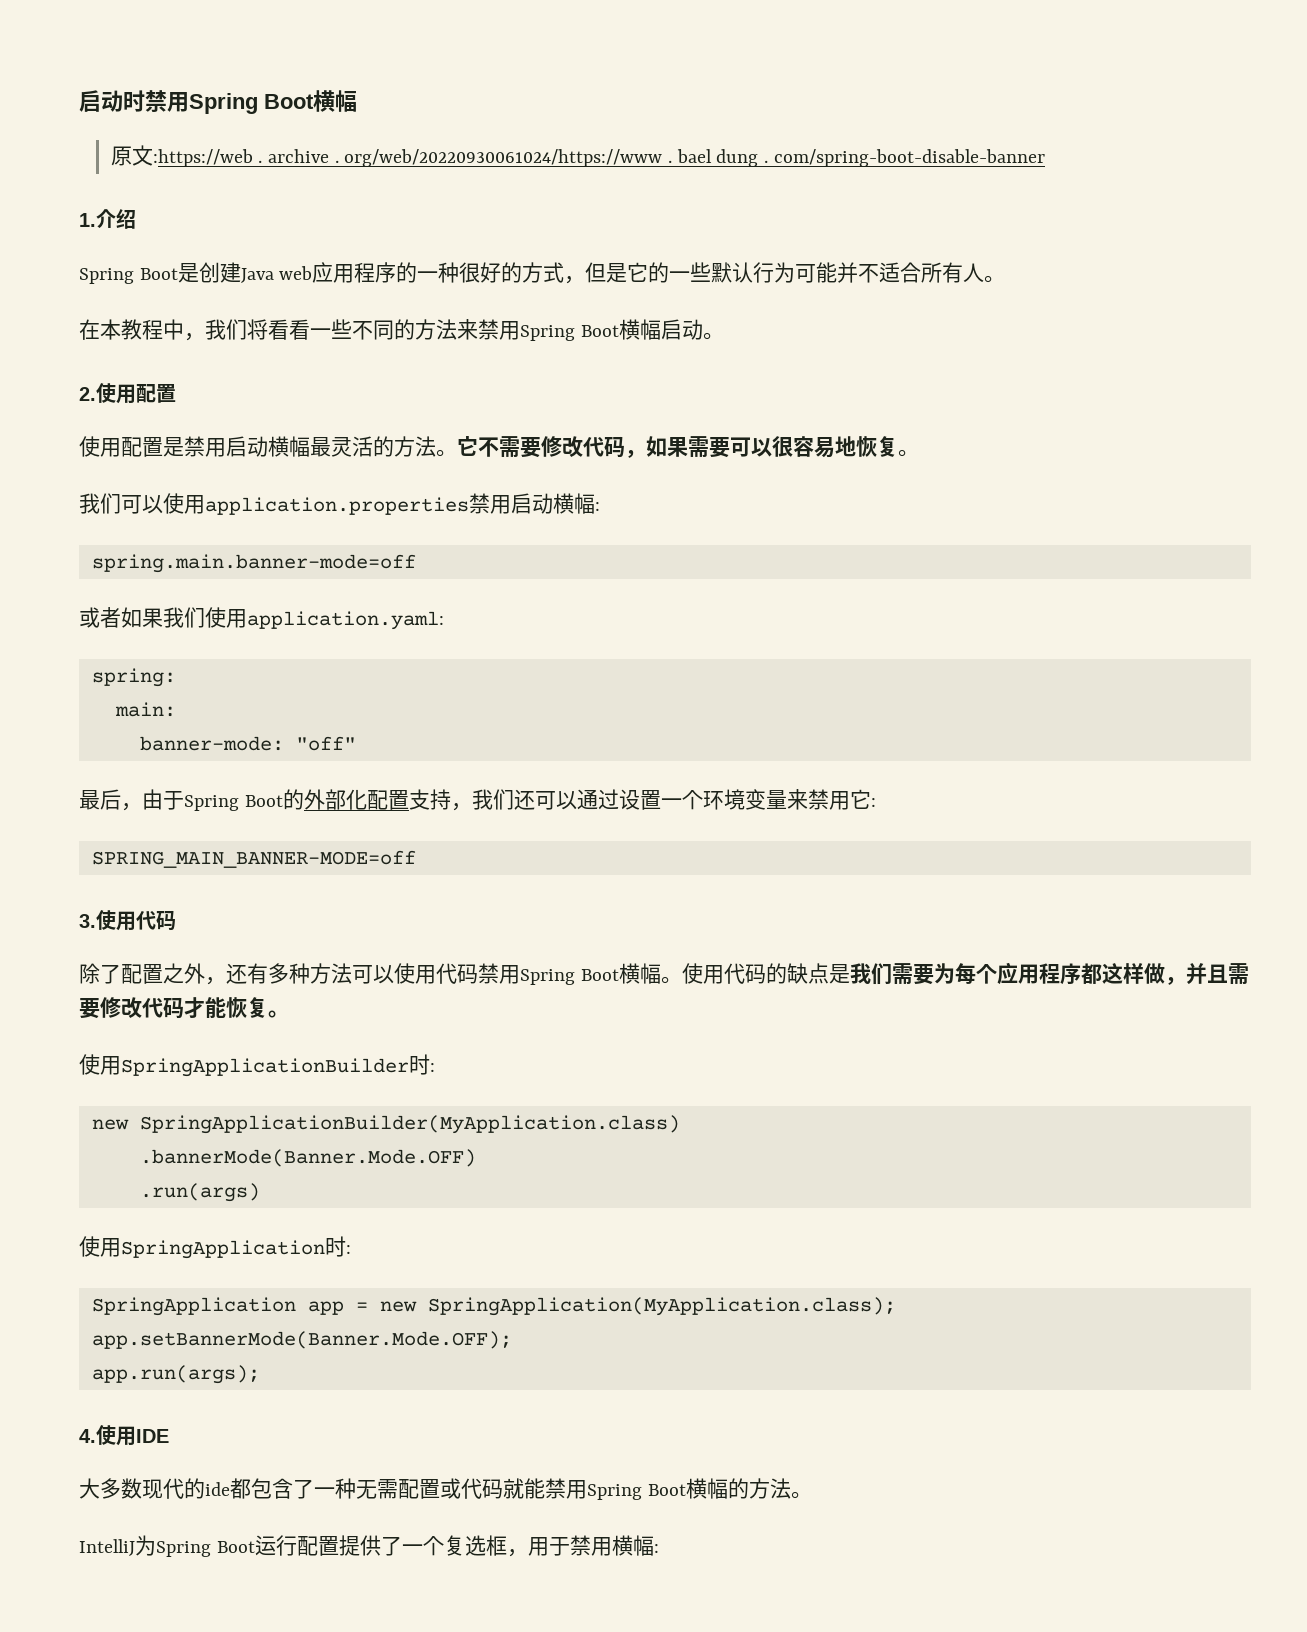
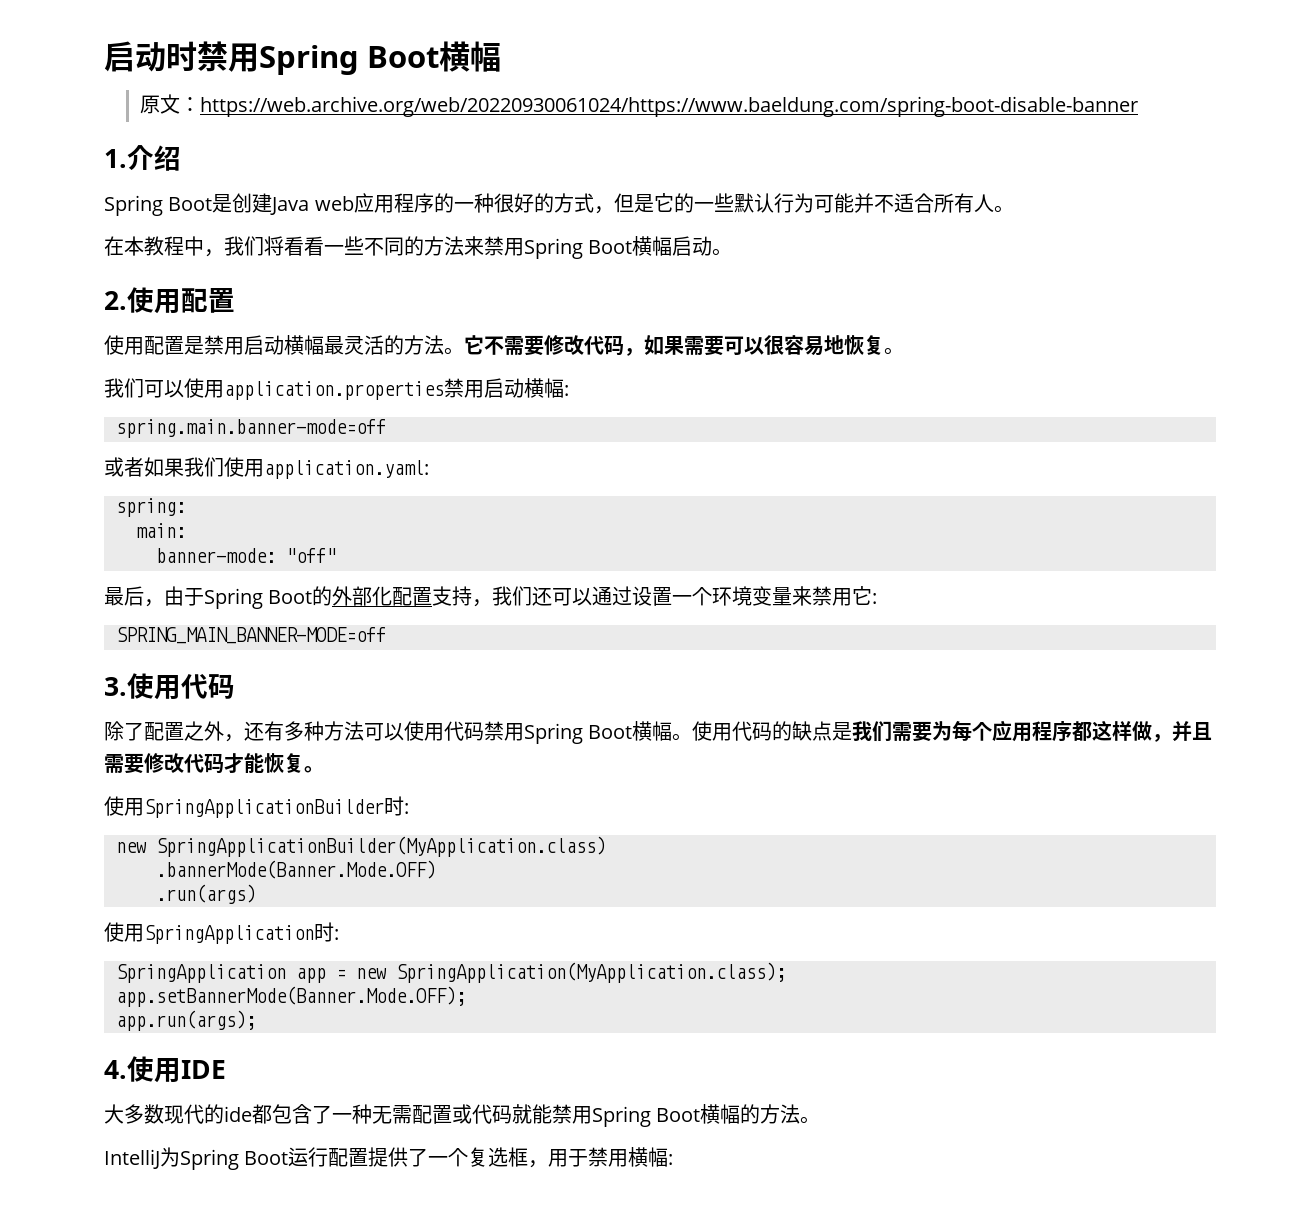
[152,149,1045,167] :https://web . archive . org/web/20220930061024/https://www . bael dung . com/spring-boot-disable-banner -> [180,96,1139,117] ：https://web.archive.org/web/20220930061024/https://www.baeldung.com/spring-boot-disable-banner

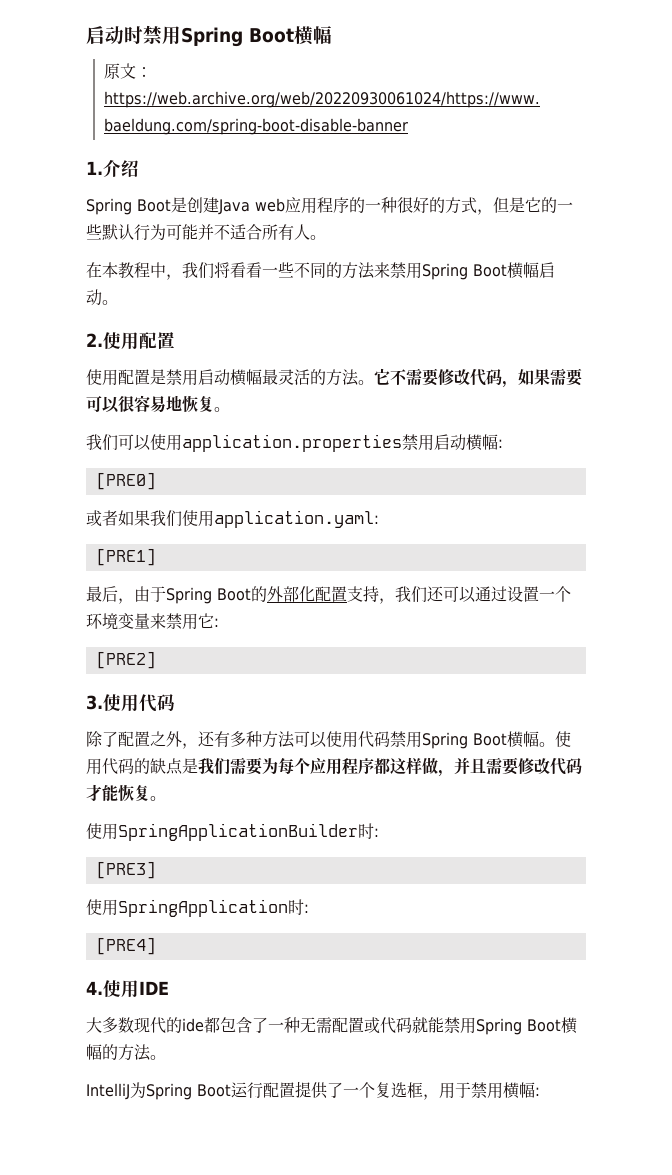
[116,419,386,438] spring.main.banner-mode=off -> [95,472,156,490] [PRE0]
[116,498,186,517] [136,523,186,538] [156,548,336,563] spring: // main: // banner-mode: "off" -> [95,548,156,566] [PRE1]
[116,627,386,644] SPRING_MAIN_BANNER-MODE=off -> [95,651,156,669] [PRE2]
[116,836,606,857] [156,860,436,879] [156,884,256,904] new SpringApplicationBuilder(MyApplication.class) // .bannerMode(Banner.Mode.OFF) // .run(args) -> [95,861,156,879] [PRE3]
[116,962,786,983] [116,986,466,1007] [116,1010,256,1031] SpringApplication app = new SpringApplication(MyApplication.class); // app.setBannerMode(Banner.Mode.OFF); // app.run(args); -> [95,937,156,955] [PRE4]

